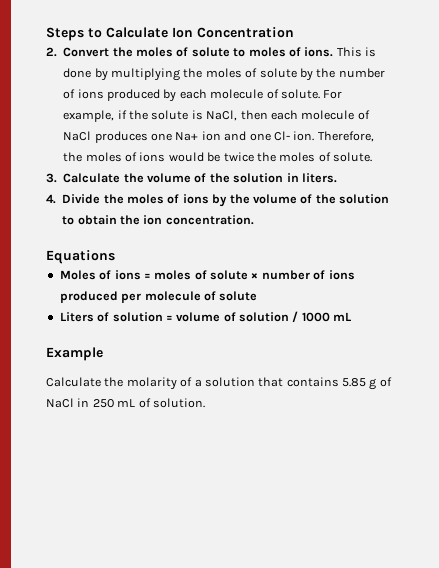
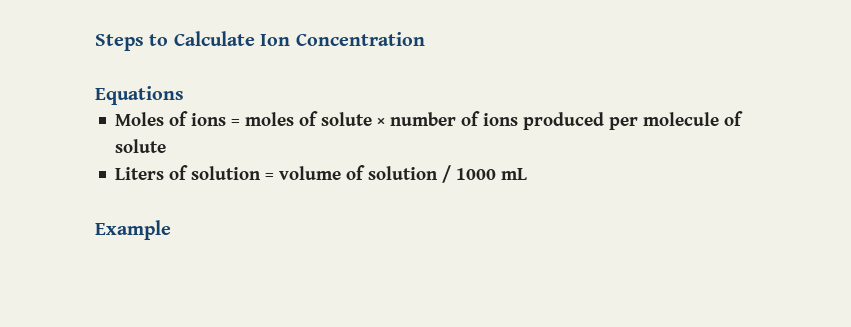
[46,47,376,57] [63,68,385,81] [63,89,343,102] [63,110,370,122] [63,131,374,143] [63,152,372,162] [46,173,337,183] [46,194,389,207] [62,215,254,225] // 2. Convert the moles of solute to moles of ions. This is done by multiplying the moles of solute by the number of ions produced by each molecule of solute. For example, if the solute is NaCl, then each molecule of NaCl produces one Na+ ion and one Cl- ion. Therefore, the moles of ions would be twice the moles of solute. // 3. Calculate the volume of the solution in liters. // 4. Divide the moles of ions by the volume of the solution to obtain the ion concentration. -> (425, 39) none
[46,377,392,390] [46,398,205,408] // Calculate the molarity of a solution that contains 5.85 g of NaCl in 250 mL of solution. -> (171, 230) none

